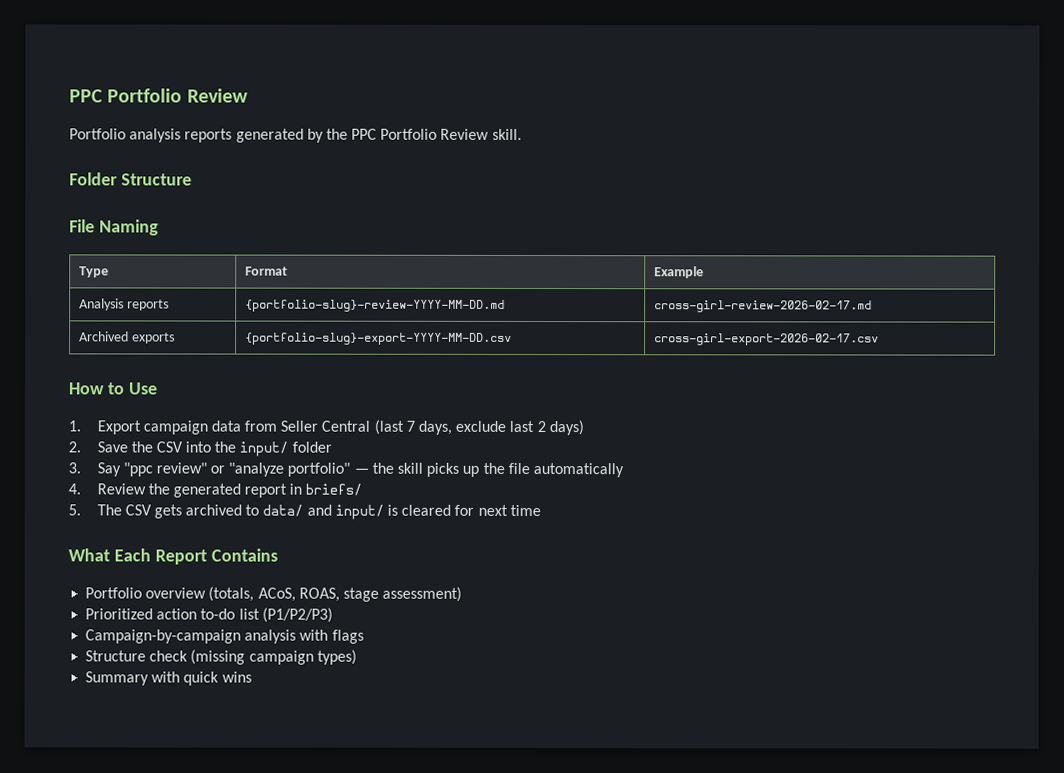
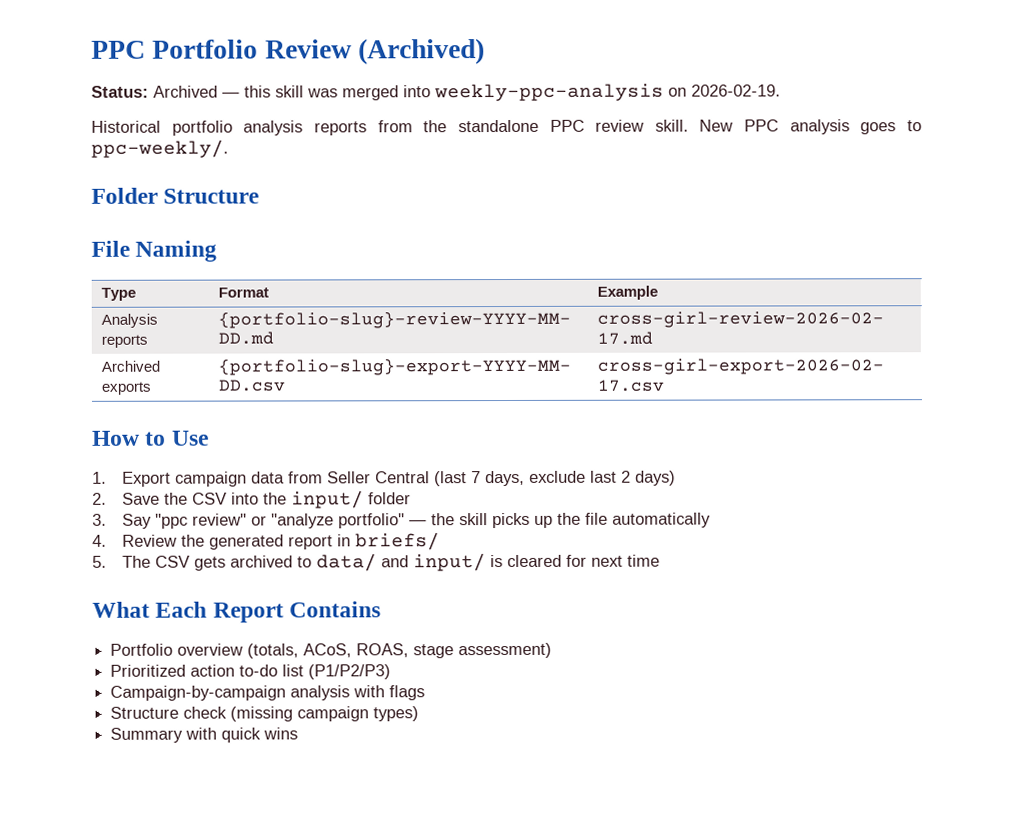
[69,88,248,103] [69,128,522,143] PPC Portfolio Review // Portfolio analysis reports generated by the PPC Portfolio Review skill. -> [91,38,486,65] [91,83,781,102] [91,119,922,136] [91,139,229,158] PPC Portfolio Review (Archived) // Status: Archived — this skill was merged into weekly-ppc-analysis on 2026-02-19. // Historical portfolio analysis reports from the standalone PPC review skill. New PPC analysis goes to ppc-weekly/.

